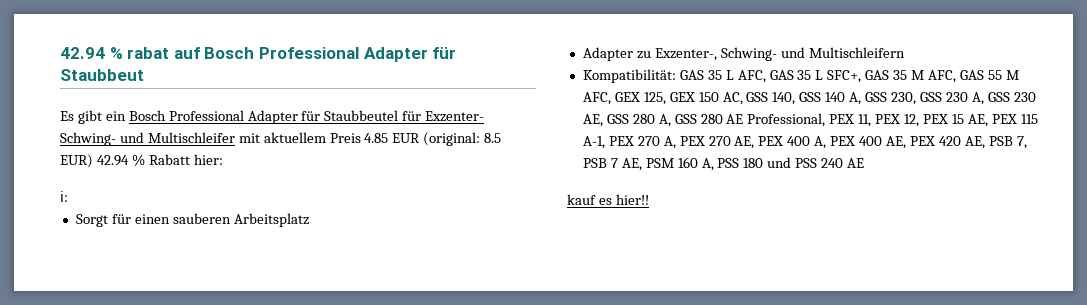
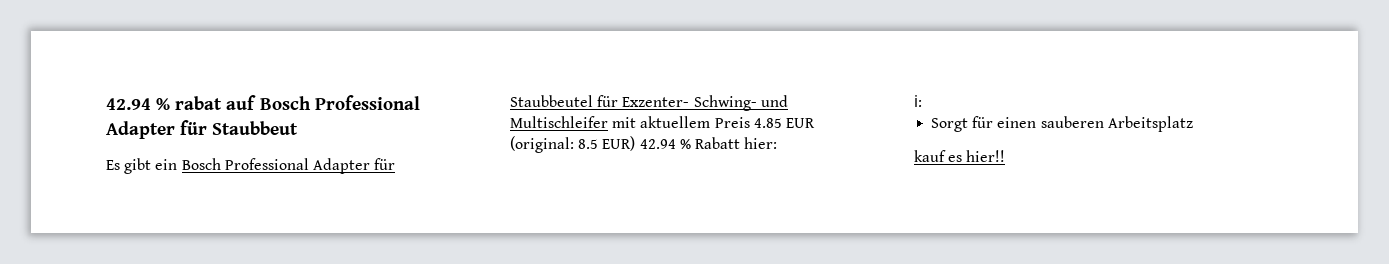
[582,47,905,61] [582,69,1019,83] [582,92,1036,105] [582,113,1038,127] [582,136,1027,149] [582,157,865,171] // Adapter zu Exzenter-, Schwing- und Multischleifern // Kompatibilität: GAS 35 L AFC, GAS 35 L SFC+, GAS 35 M AFC, GAS 55 M AFC, GEX 125, GEX 150 AC, GSS 140, GSS 140 A, GSS 230, GSS 230 A, GSS 230 AE, GSS 280 A, GSS 280 AE Professional, PEX 11, PEX 12, PEX 15 AE, PEX 115 A-1, PEX 270 A, PEX 270 AE, PEX 400 A, PEX 400 AE, PEX 420 AE, PSB 7, PSB 7 AE, PSM 160 A, PSS 180 und PSS 240 AE -> (1193, 124) none

